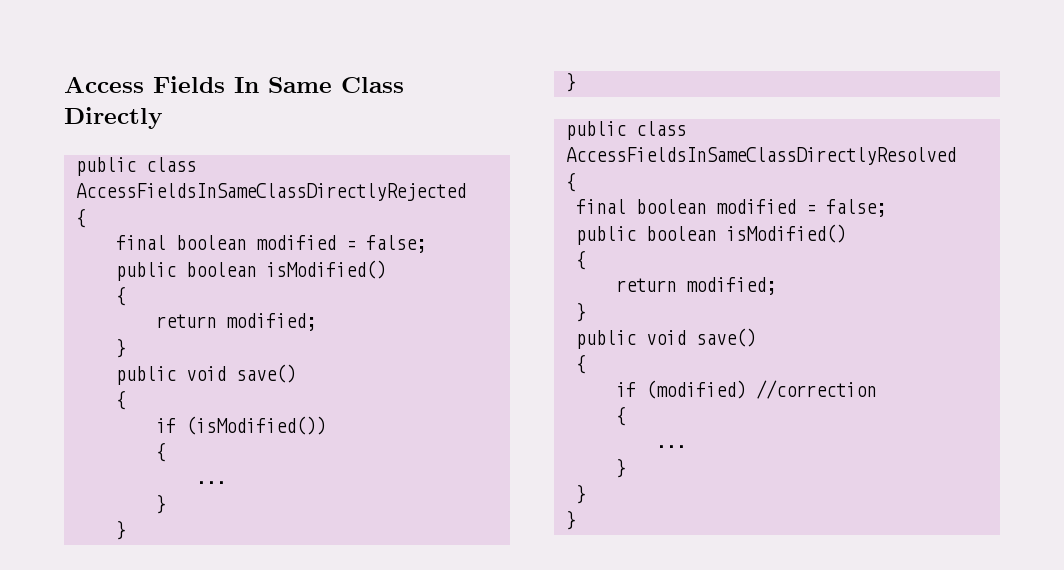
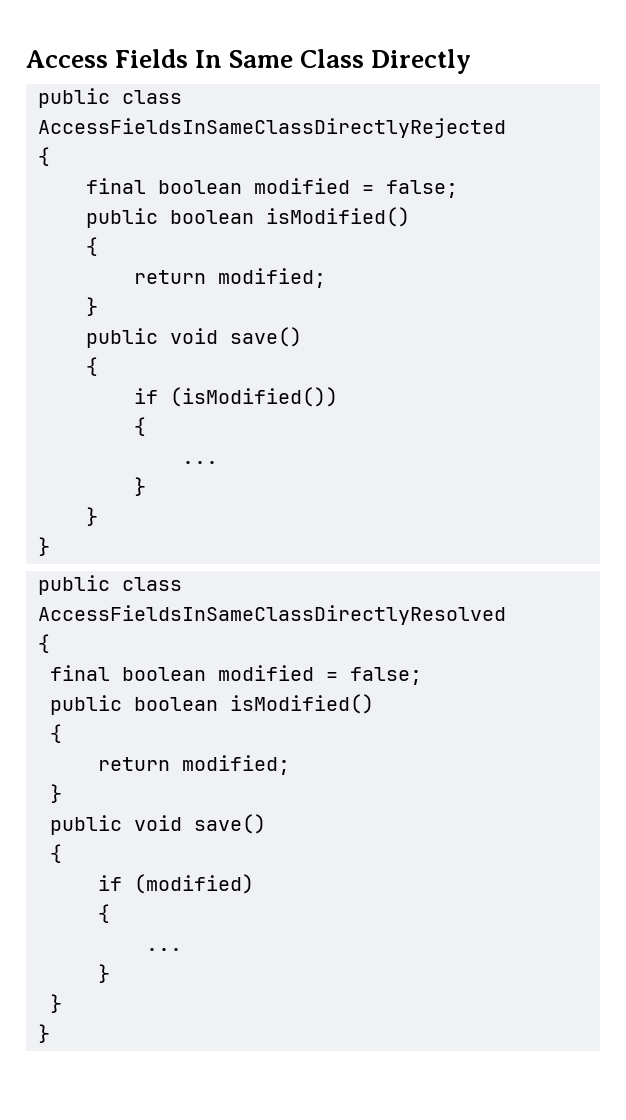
[756,380,877,399] //correction -> (255, 884) none

